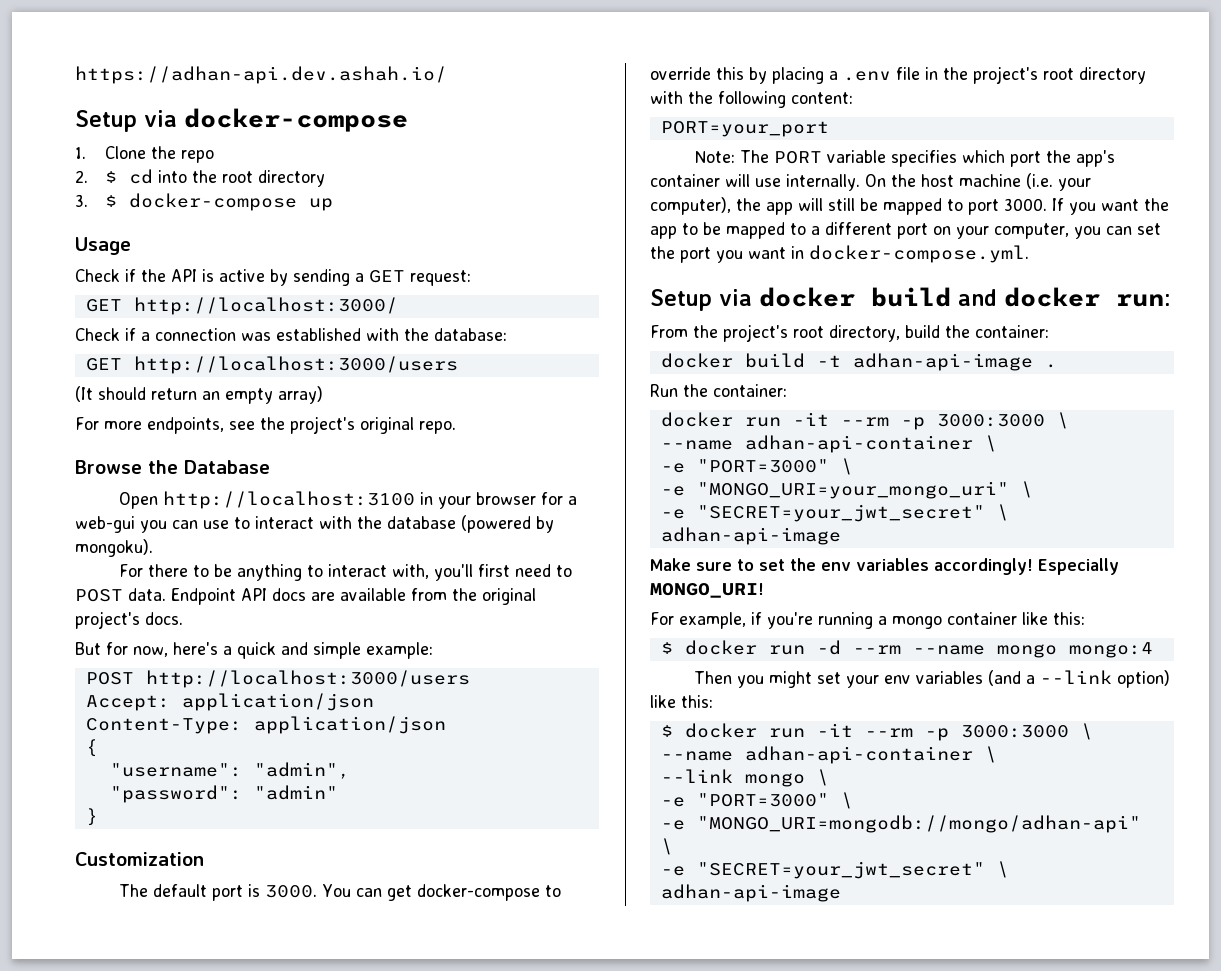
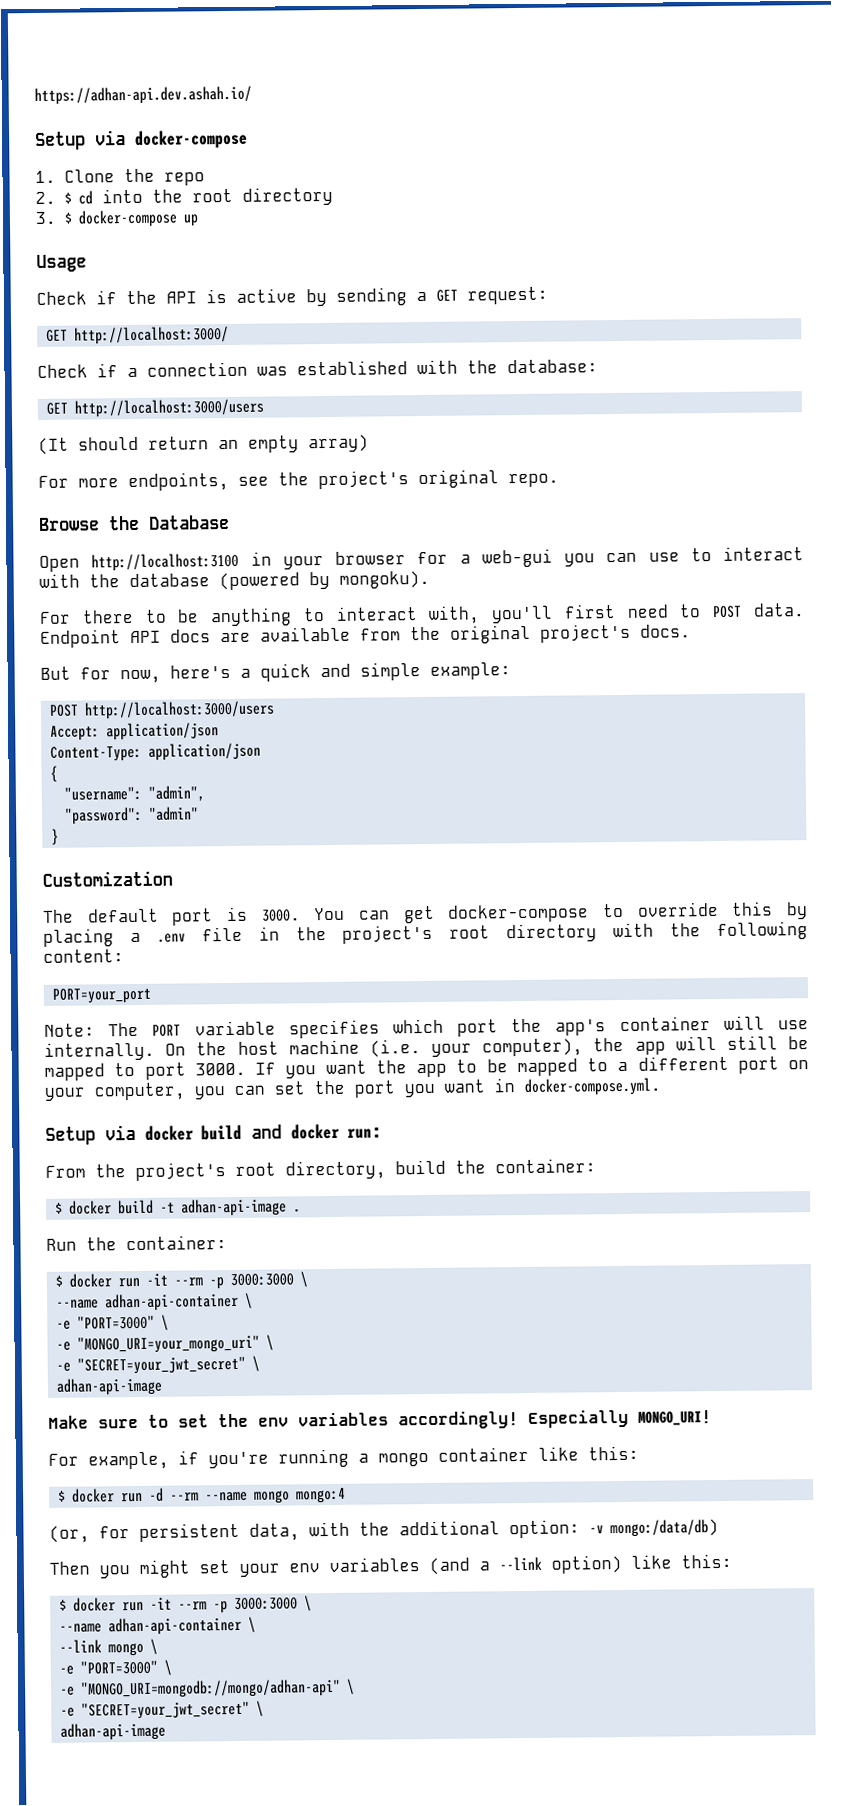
(1049, 331) none -> [55,1202,64,1214] $
(787, 390) none -> [55,1275,64,1287] $
(1153, 650) none -> [49,1519,719,1543] // (or, for persistent data, with the additional option: -v mongo:/data/db)

